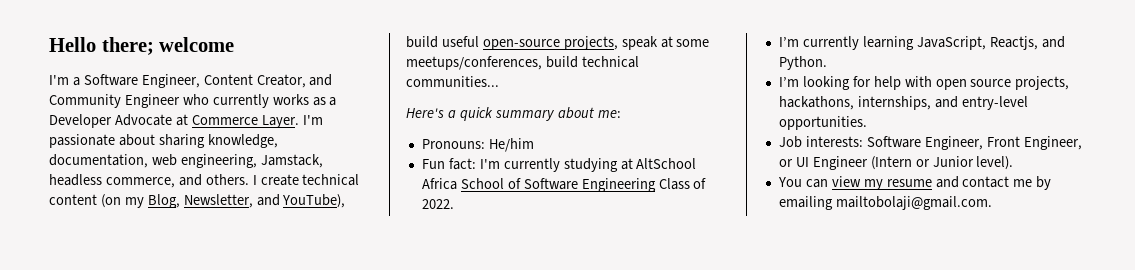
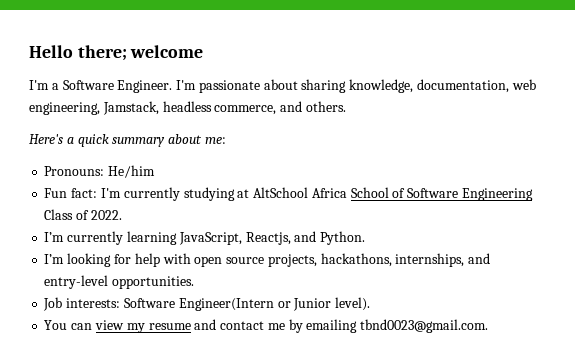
[141,74,333,88] [49,94,337,108] [49,114,299,128] Engineer, Content Creator, and Community Engineer who currently works as a Developer Advocate at Commerce Layer. -> [117,80,173,93] Engineer.
[252,174,360,186] [49,194,346,208] [406,36,710,50] [406,56,639,70] [406,76,499,87] I create technical content (on my Blog, Newsletter, and YouTube), build useful open-source projects, speak at some meetups/conferences, build technical communities... -> (346, 106) none
[924,136,1082,150] [778,156,912,170] Engineer, Front Engineer, or UI Engineer (Intern -> [178,298,274,311] Engineer(Intern
[835,196,992,210] mailtobolaji@gmail.com. -> [360,319,489,333] tbnd0023@gmail.com.

